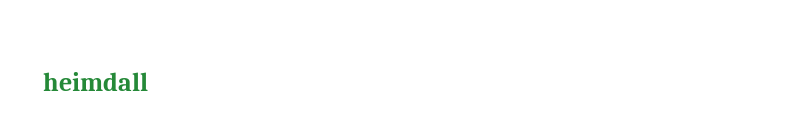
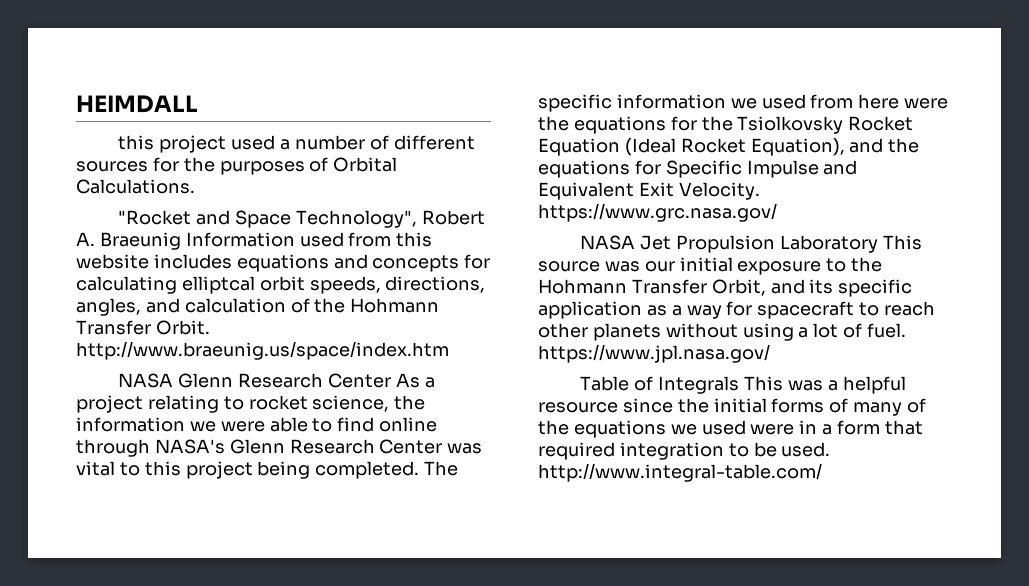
[43,72,148,91] heimdall -> [76,95,198,113] [118,135,475,153] [76,157,398,175] [76,179,195,194] [118,210,485,228] [76,232,433,250] [76,254,491,272] [76,276,486,294] [76,298,440,316] [76,320,210,335] [76,341,449,360] [118,373,435,388] [76,395,426,413] [76,417,438,432] [76,439,483,457] [76,461,459,479] [538,94,949,112] [538,116,914,134] [538,138,920,156] [538,160,858,178] [538,182,760,200] [538,203,777,222] [580,235,922,253] [538,257,883,275] [538,279,913,297] [538,301,936,319] [538,323,907,341] [538,344,770,363] [580,376,906,394] [538,398,927,416] [538,420,923,438] [538,442,831,460] [538,463,822,482] HEIMDALL // this project used a number of different sources for the purposes of Orbital Calculations. // "Rocket and Space Technology", Robert A. Braeunig Information used from this website includes equations and concepts for calculating elliptcal orbit speeds, directions, angles, and calculation of the Hohmann Transfer Orbit. http://www.braeunig.us/space/index.htm // NASA Glenn Research Center As a project relating to rocket science, the information we were able to find online through NASA's Glenn Research Center was vital to this project being completed. The specific information we used from here were the equations for the Tsiolkovsky Rocket Equation (Ideal Rocket Equation), and the equations for Specific Impulse and Equivalent Exit Velocity. https://www.grc.nasa.gov/ // NASA Jet Propulsion Laboratory This source was our initial exposure to the Hohmann Transfer Orbit, and its specific application as a way for spacecraft to reach other planets without using a lot of fuel. https://www.jpl.nasa.gov/ // Table of Integrals This was a helpful resource since the initial forms of many of the equations we used were in a form that required integration to be used. http://www.integral-table.com/

